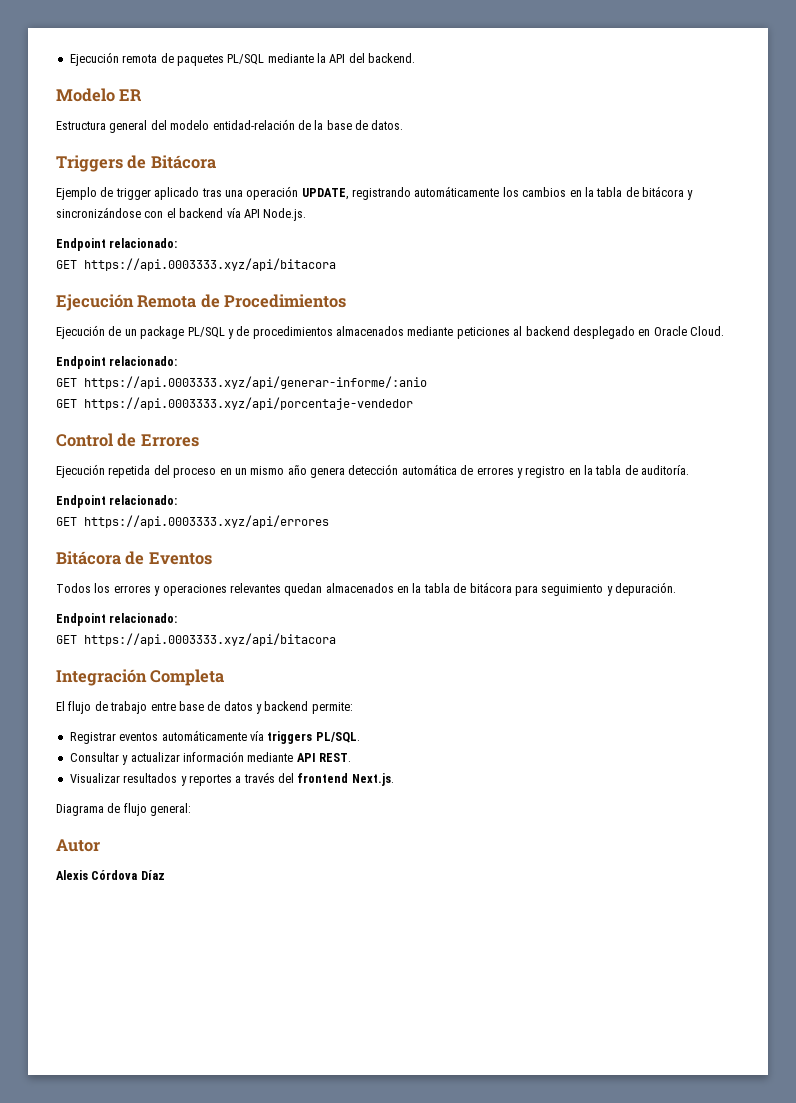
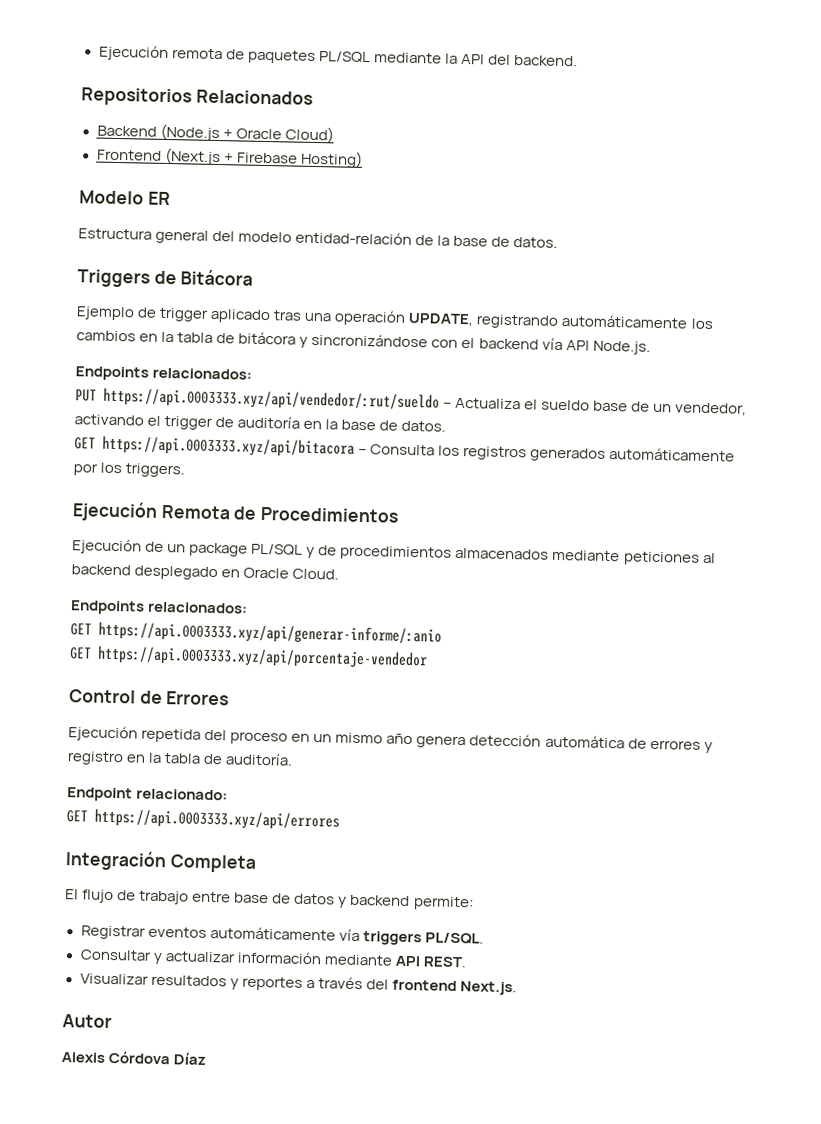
(416, 58) none -> [81,87,313,107] [96,123,334,144] [96,147,363,168] // Repositorios Relacionados // Backend (Node.js + Oracle Cloud) // Frontend (Next.js + Firebase Hosting)
[56,238,178,251] [56,258,336,271] Endpoint relacionado: // GET https://api.0003333.xyz/api/bitacora -> [75,366,253,381] [75,387,748,416] [74,414,447,432] [74,435,736,462] [73,462,186,478] Endpoints relacionados: // PUT https://api.0003333.xyz/api/vendedor/:rut/sueldo – Actualiza el sueldo base de un vendedor, activando el trigger de auditoría en la base de datos. // GET https://api.0003333.xyz/api/bitacora – Consulta los registros generados automáticamente por los triggers.
[56,356,178,369] Endpoint relacionado: -> [70,600,249,615] Endpoints relacionados:
[56,551,212,565] [56,582,676,596] [56,613,178,626] [56,633,336,646] // Bitácora de Eventos // Todos los errores y operaciones relevantes quedan almacenados en la tabla de bitácora para seguimiento y depuración. // Endpoint relacionado: // GET https://api.0003333.xyz/api/bitacora -> (340, 819) none
[56,803,192,816] // Diagrama de flujo general: -> (517, 988) none

